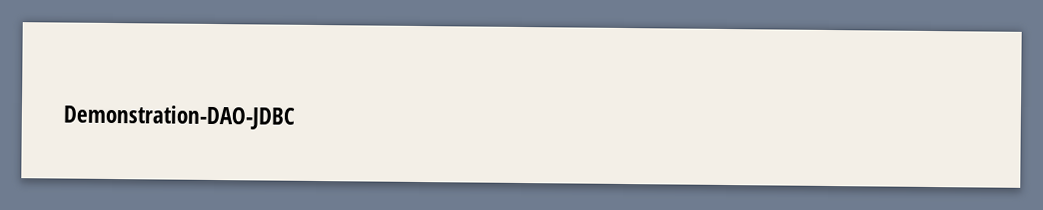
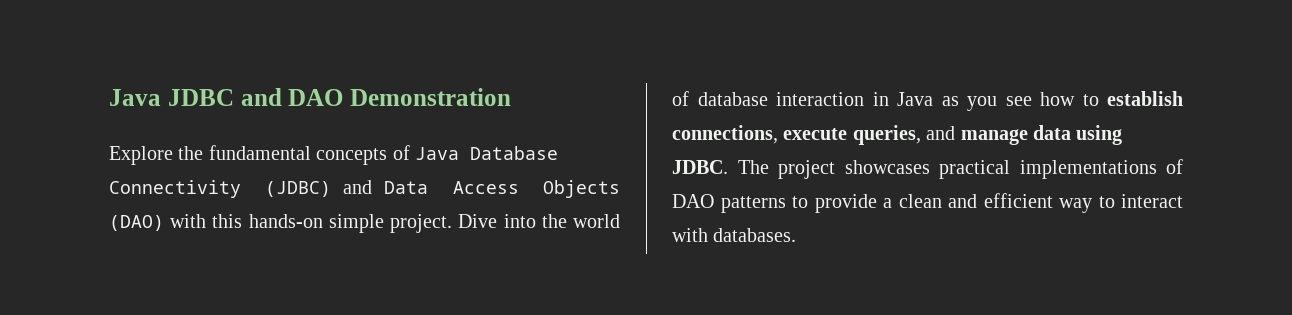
[63,104,295,130] Demonstration-DAO-JDBC -> [109,88,511,106] [109,145,558,165] [109,180,620,198] [109,214,620,233] [672,91,1183,111] [672,125,1123,145] [672,159,1183,179] [672,193,1183,213] [672,228,797,242] Java JDBC and DAO Demonstration // Explore the fundamental concepts of Java Database Connectivity (JDBC) and Data Access Objects (DAO) with this hands-on simple project. Dive into the world of database interaction in Java as you see how to establish connections, execute queries, and manage data using JDBC. The project showcases practical implementations of DAO patterns to provide a clean and efficient way to interact with databases.

